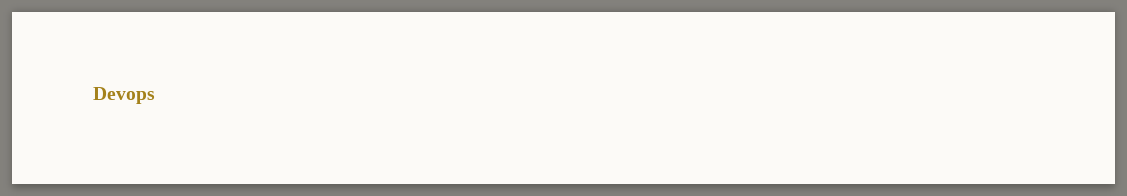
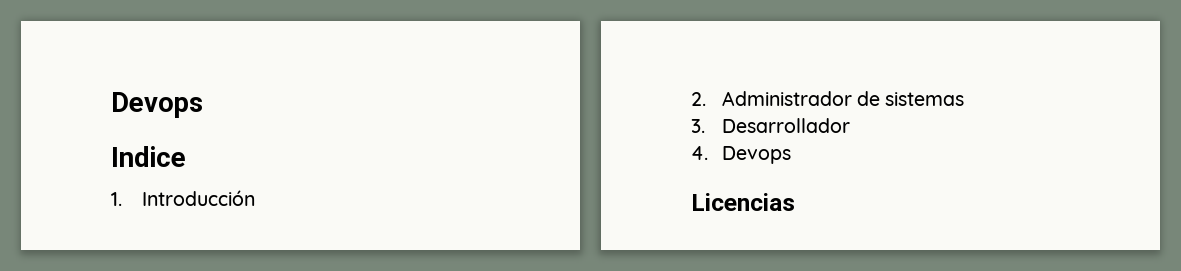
[93,87,155,104] Devops -> [111,92,203,118] [111,146,186,167] [111,190,255,206] [691,91,965,106] [691,118,850,133] [691,146,791,164] [691,193,795,211] Devops // Indice // 1. Introducción // 2. Administrador de sistemas // 3. Desarrollador // 4. Devops // Licencias

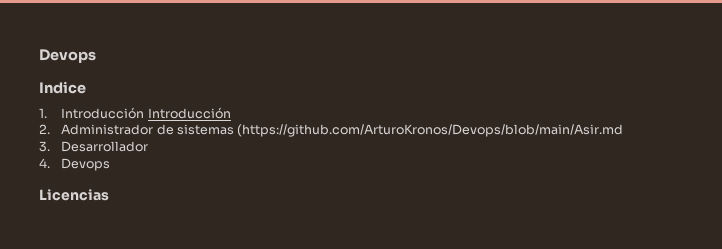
(255, 198) none -> [147,107,231,119] Introducción
(965, 99) none -> [237,124,624,137] (https://github.com/ArturoKronos/Devops/blob/main/Asir.md

